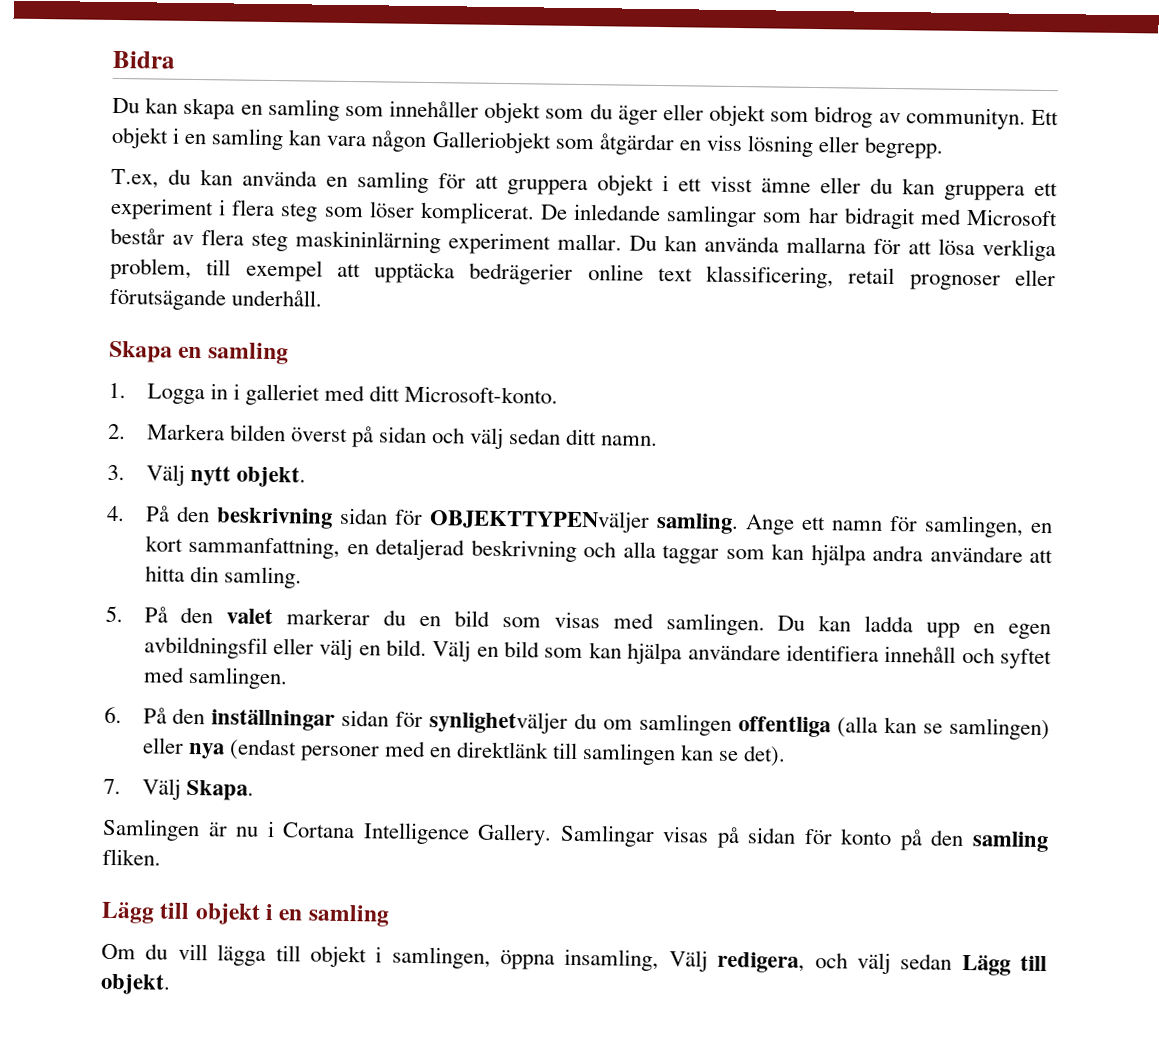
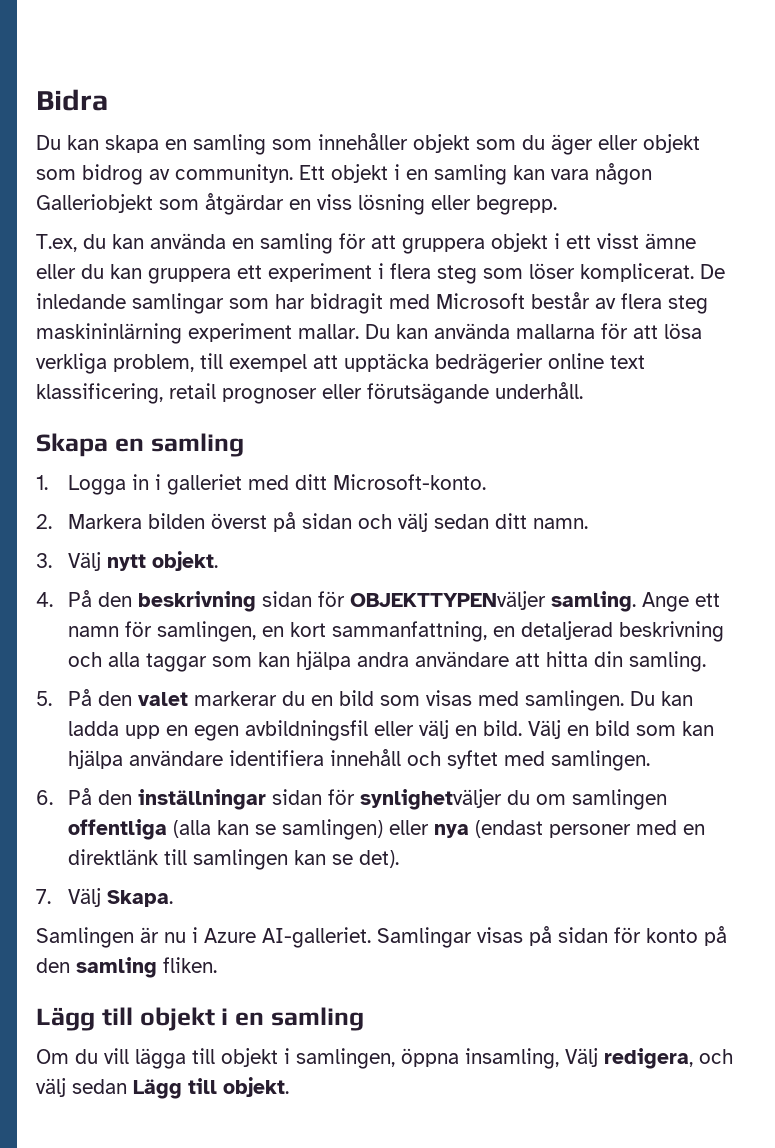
[282,822,553,846] Cortana Intelligence Gallery. -> [204,927,371,948] Azure AI-galleriet.

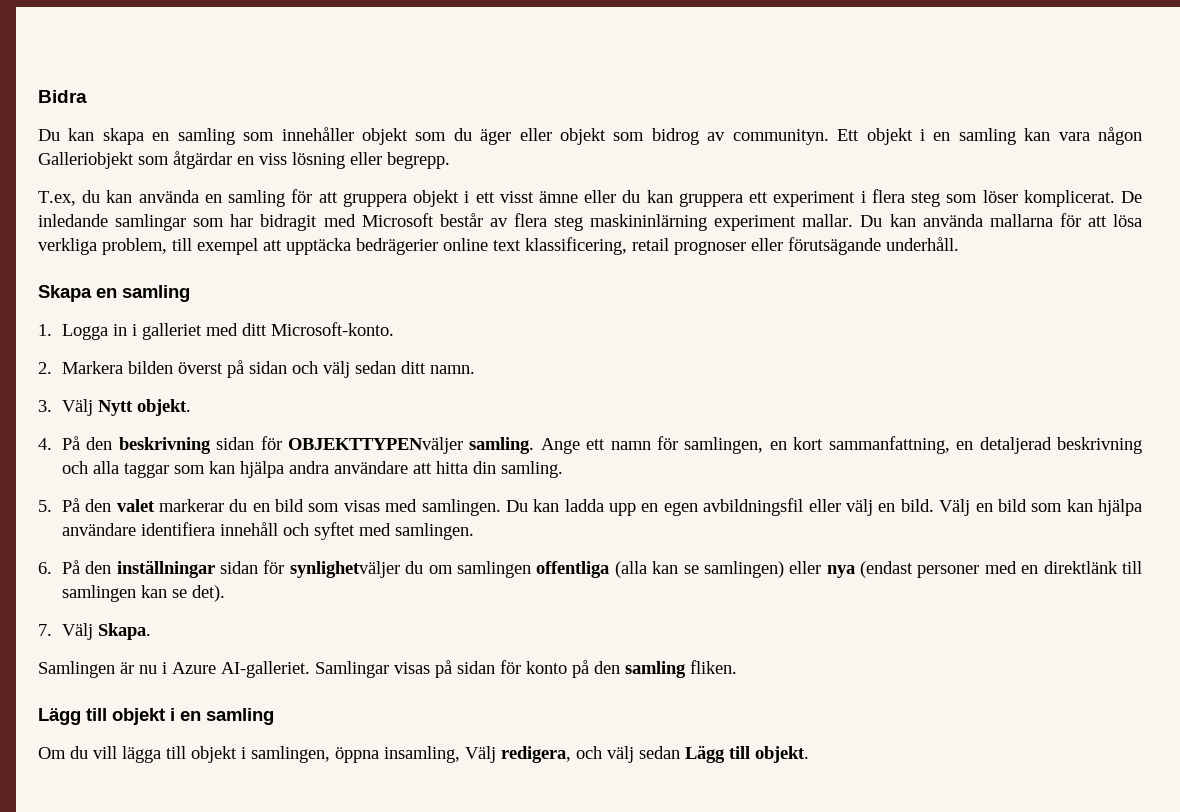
[106,554,146,571] nytt -> [97,400,133,416] Nytt

